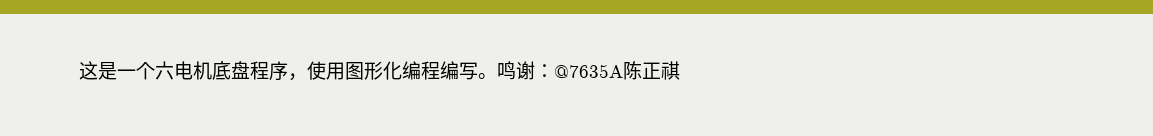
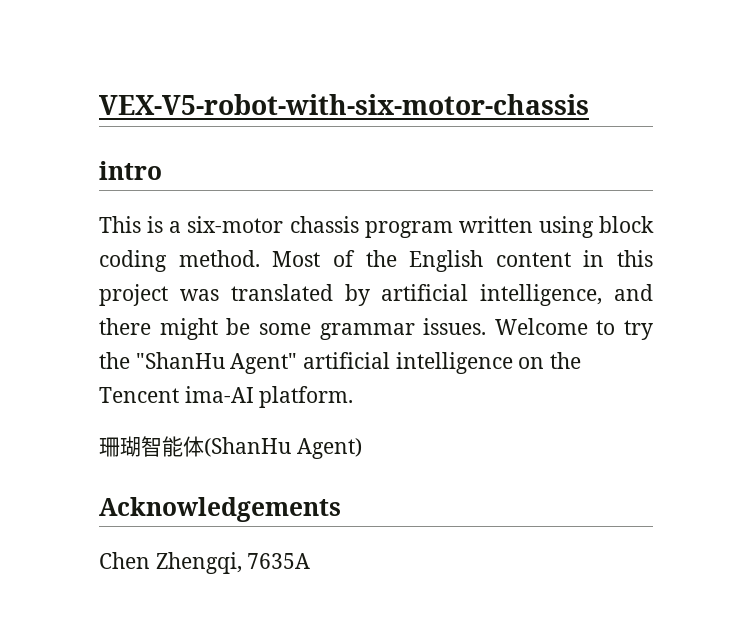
[79,61,680,81] 这是一个六电机底盘程序，使用图形化编程编写。鸣谢：@7635A陈正祺 -> [99,94,589,115] [99,161,162,180] [99,216,654,238] [99,250,653,272] [99,284,653,306] [99,318,653,340] [99,352,582,374] [99,386,354,408] [99,436,362,459] [99,497,341,522] [99,552,311,574] VEX-V5-robot-with-six-motor-chassis // intro // This is a six-motor chassis program written using block coding method. Most of the English content in this project was translated by artificial intelligence, and there might be some grammar issues. Welcome to try the "ShanHu Agent" artificial intelligence on the Tencent ima-AI platform. // 珊瑚智能体(ShanHu Agent) // Acknowledgements // Chen Zhengqi, 7635A

